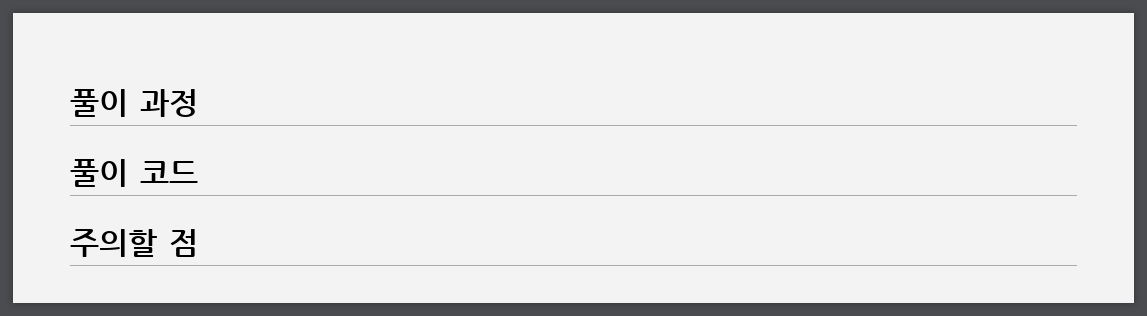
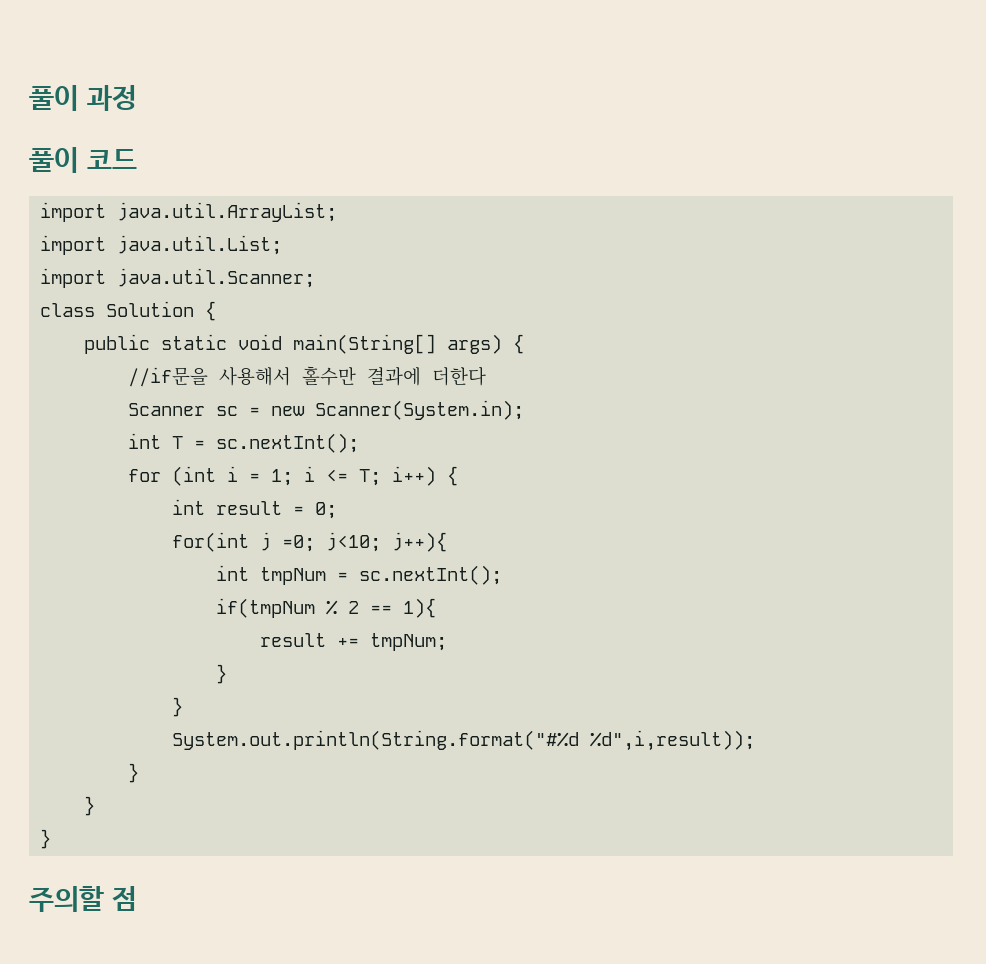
(198, 172) none -> [39,202,337,222] [39,235,282,255] [39,268,315,288] [39,301,216,321] [83,334,524,354] [127,366,486,387] [127,400,524,420] [127,433,359,453] [127,466,458,486] [171,499,337,519] [171,532,447,552] [215,565,502,585] [215,598,436,618] [259,633,447,651] [215,664,227,684] [171,697,183,717] [171,730,755,751] [127,763,139,783] [83,796,95,816] [39,829,51,849] // import java.util.ArrayList; // import java.util.List; // import java.util.Scanner; // class Solution { // public static void main(String[] args) { // //if문을 사용해서 홀수만 결과에 더한다 // Scanner sc = new Scanner(System.in); // int T = sc.nextInt(); // for (int i = 1; i <= T; i++) { // int result = 0; // for(int j =0; j<10; j++){ // int tmpNum = sc.nextInt(); // if(tmpNum % 2 == 1){ // result += tmpNum; // } // } // System.out.println(String.format("#%d %d",i,result)); // } // } // }

